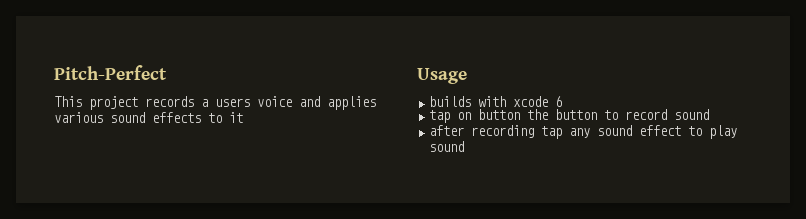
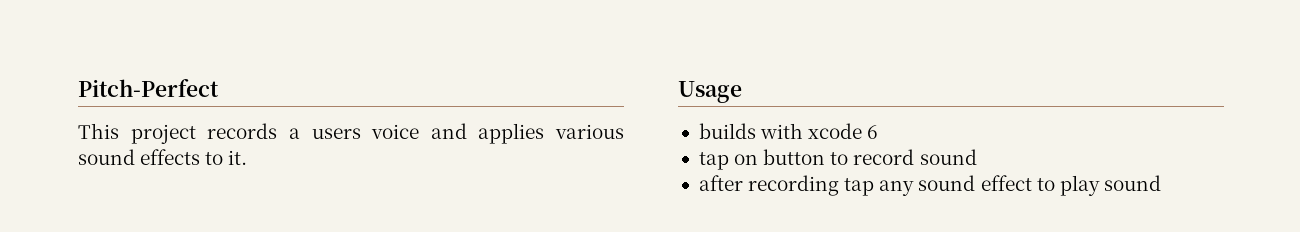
[229,112,243,123] it -> [228,150,248,165] it.
[527,109,598,120] the button -> (826, 157) none

